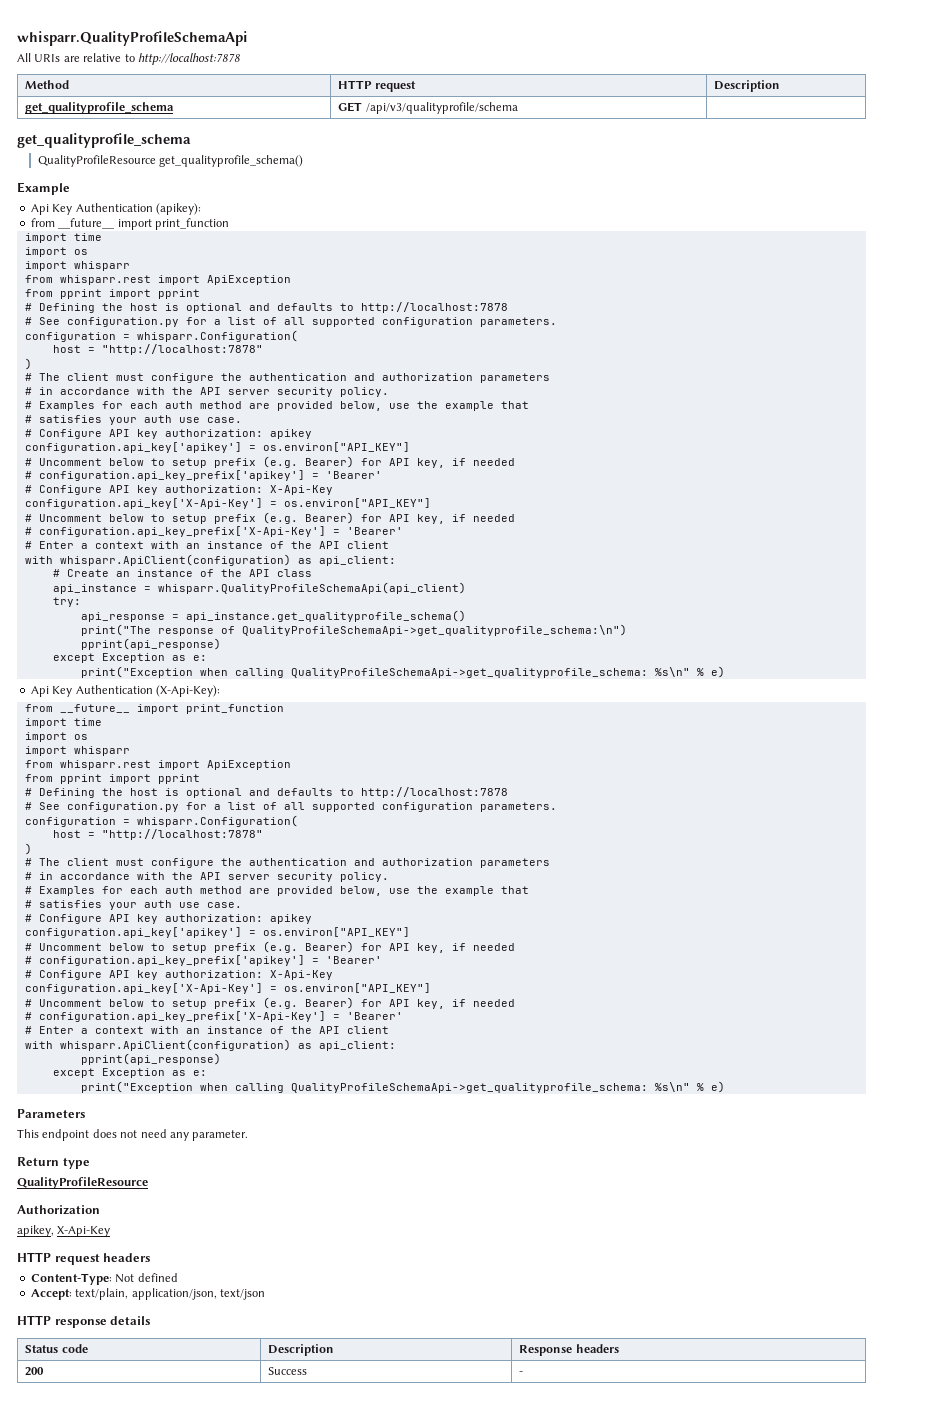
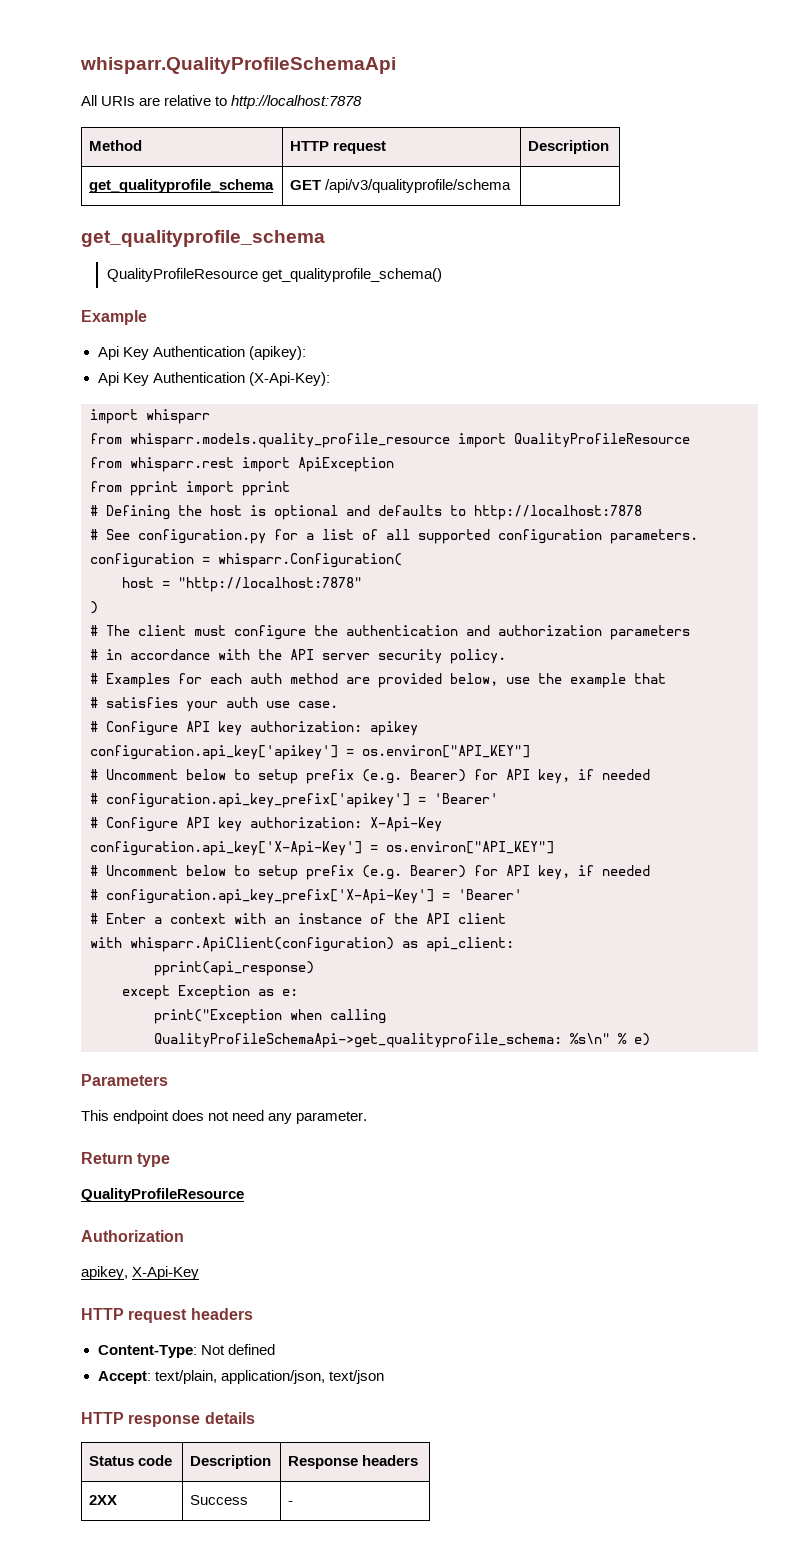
[30,218,229,230] [24,233,102,243] [24,247,88,257] [24,261,130,271] [24,275,291,285] [24,289,200,299] [24,302,508,313] [24,317,557,327] [24,330,298,342] [52,344,263,355] [24,358,32,370] [24,373,550,383] [24,387,389,397] [24,401,529,411] [24,415,242,425] [24,429,312,439] [24,442,410,453] [24,456,515,468] [24,470,382,481] [24,485,333,495] [24,498,431,509] [24,512,515,524] [24,526,403,537] [24,541,389,549] [24,554,396,566] [52,569,312,577] [52,582,466,594] [52,597,81,607] [80,610,466,622] [80,624,627,636] [80,638,221,650] [52,653,207,663] [80,666,725,678] [30,685,220,697] [24,704,284,714] [24,718,102,728] [24,732,88,742] [24,746,130,756] from __future__ import print_function // import time // import os // import whisparr // from whisparr.rest import ApiException // from pprint import pprint // # Defining the host is optional and defaults to http://localhost:7878 // # See configuration.py for a list of all supported configuration parameters. // configuration = whisparr.Configuration( // host = "http://localhost:7878" // ) // # The client must configure the authentication and authorization parameters // # in accordance with the API server security policy. // # Examples for each auth method are provided below, use the example that // # satisfies your auth use case. // # Configure API key authorization: apikey // configuration.api_key['apikey'] = os.environ["API_KEY"] // # Uncomment below to setup prefix (e.g. Bearer) for API key, if needed // # configuration.api_key_prefix['apikey'] = 'Bearer' // # Configure API key authorization: X-Api-Key // configuration.api_key['X-Api-Key'] = os.environ["API_KEY"] // # Uncomment below to setup prefix (e.g. Bearer) for API key, if needed // # configuration.api_key_prefix['X-Api-Key'] = 'Bearer' // # Enter a context with an instance of the API client // with whisparr.ApiClient(configuration) as api_client: // # Create an instance of the API class // api_instance = whisparr.QualityProfileSchemaApi(api_client) // try: // api_response = api_instance.get_qualityprofile_schema() // print("The response of QualityProfileSchemaApi->get_qualityprofile_schema:\n") // pprint(api_response) // except Exception as e: // print("Exception when calling QualityProfileSchemaApi->get_qualityprofile_schema: %s\n" % e) // Api Key Authentication (X-Api-Key): // from __future__ import print_function // import time // import os // import whisparr -> [97,372,330,386] [90,409,210,424] [90,433,690,448] Api Key Authentication (X-Api-Key): // import whisparr // from whisparr.models.quality_profile_resource import QualityProfileResource
[25,1367,45,1376] 200 -> [89,1495,118,1505] 2XX

